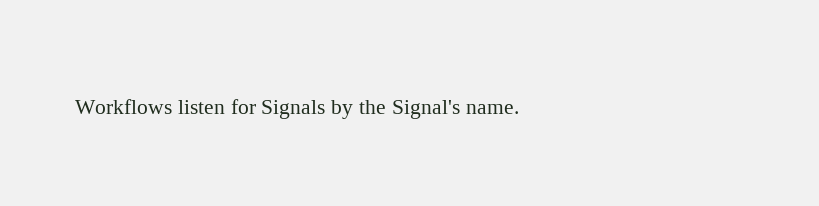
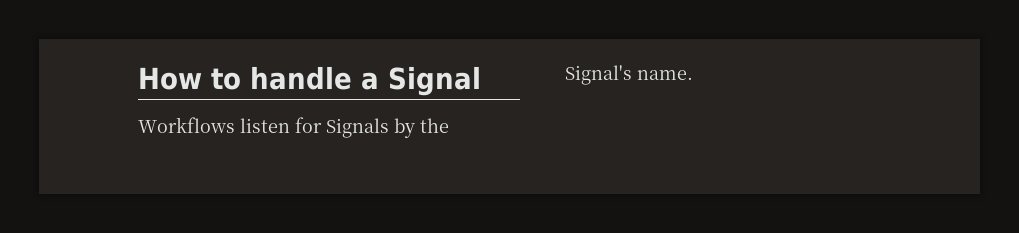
(75, 106) none -> [138,66,481,96] How to handle a Signal //

